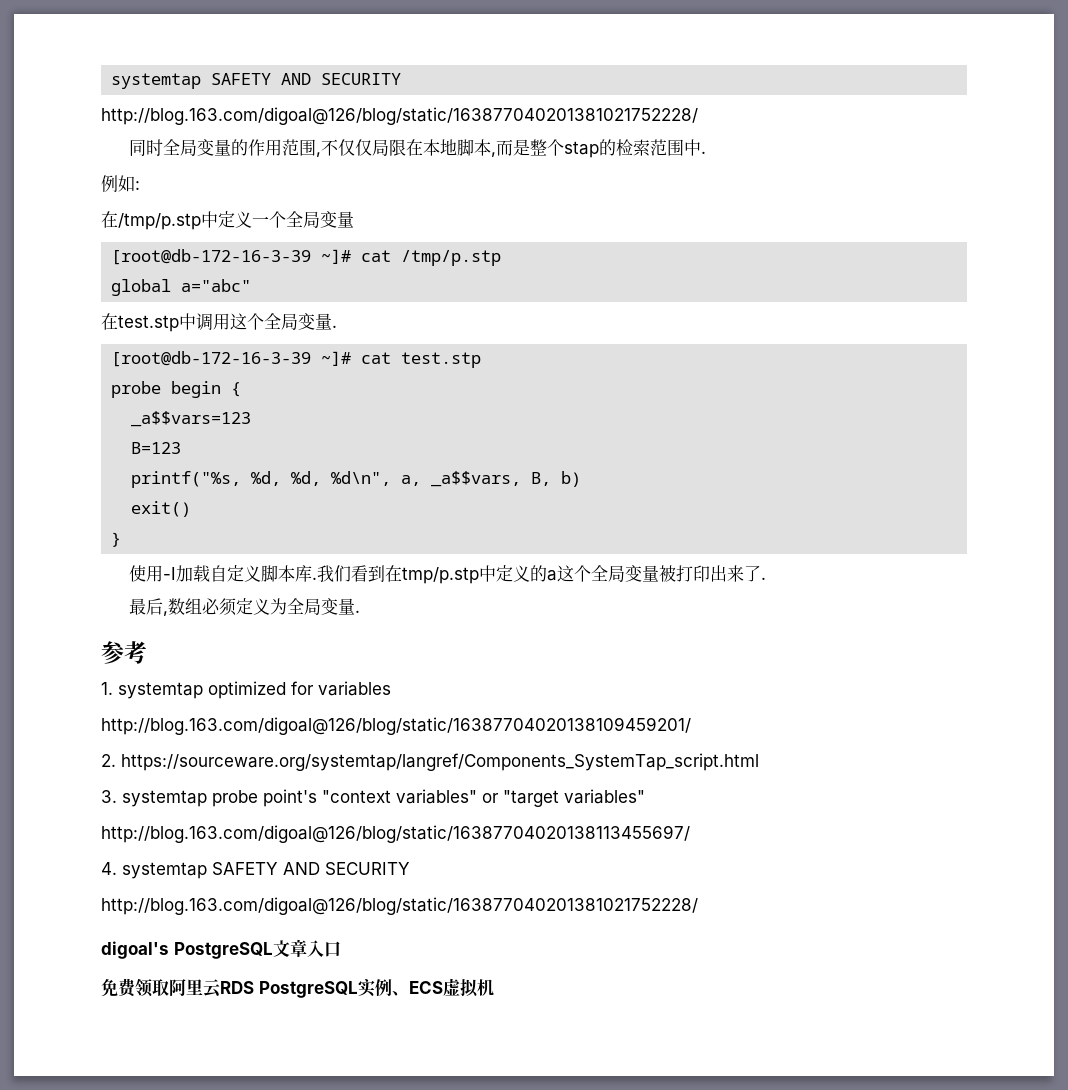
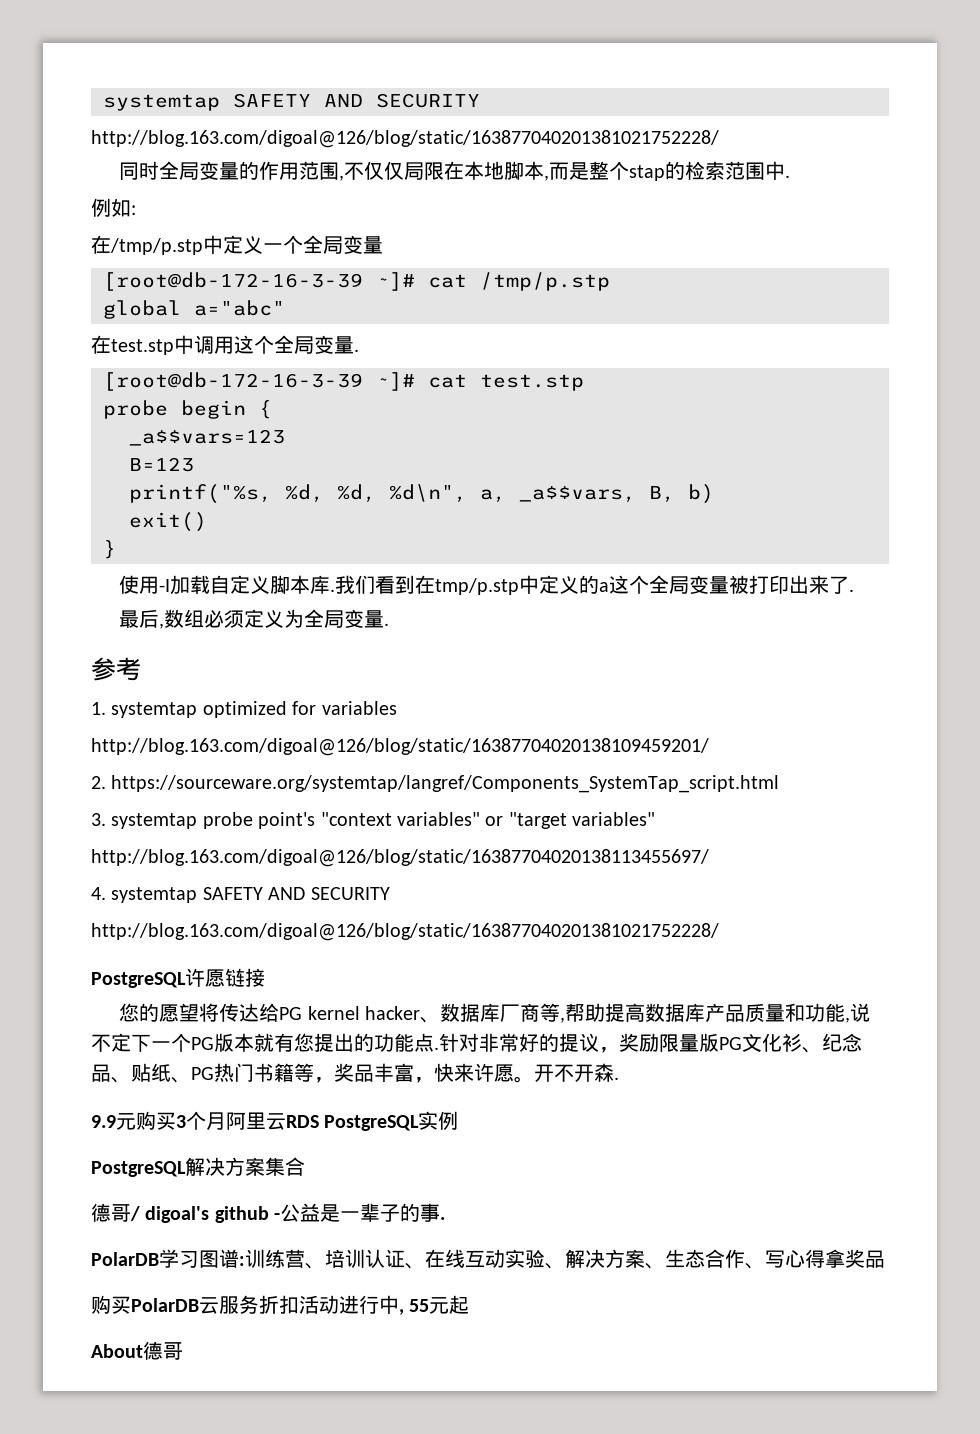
[101,939,341,959] [101,978,169,997] digoal's PostgreSQL文章入口 // 免费领取 -> [91,968,265,988] [119,1003,871,1023] [91,1033,862,1053] [91,1063,619,1083] [91,1111,226,1130] PostgreSQL许愿链接 // 您的愿望将传达给PG kernel hacker、数据库厂商等,帮助提高数据库产品质量和功能,说不定下一个PG版本就有您提出的功能点.针对非常好的提议，奖励限量版PG文化衫、纪念品、贴纸、PG热门书籍等，奖品丰富，快来许愿。开不开森. // 9.9元购买3个月
[391,978,494,997] 、ECS虚拟机 -> [91,1157,305,1177] [91,1203,446,1223] [91,1249,885,1269] [91,1295,470,1315] [91,1341,183,1360] // PostgreSQL解决方案集合 // 德哥/ digoal's github -公益是一辈子的事. // PolarDB学习图谱:训练营、培训认证、在线互动实验、解决方案、生态合作、写心得拿奖品 // 购买PolarDB云服务折扣活动进行中, 55元起 // About德哥

